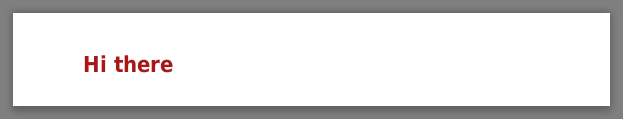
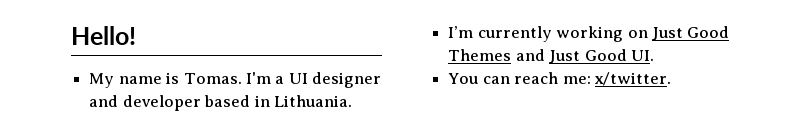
[83,55,173,73] Hi there -> [71,26,136,45] [89,72,382,88] [89,95,352,111] [448,26,730,42] [448,49,654,64] [448,72,671,86] Hello! // My name is Tomas. I'm a UI designer and developer based in Lithuania. // I’m currently working on Just Good Themes and Just Good UI. // You can reach me: x/twitter.

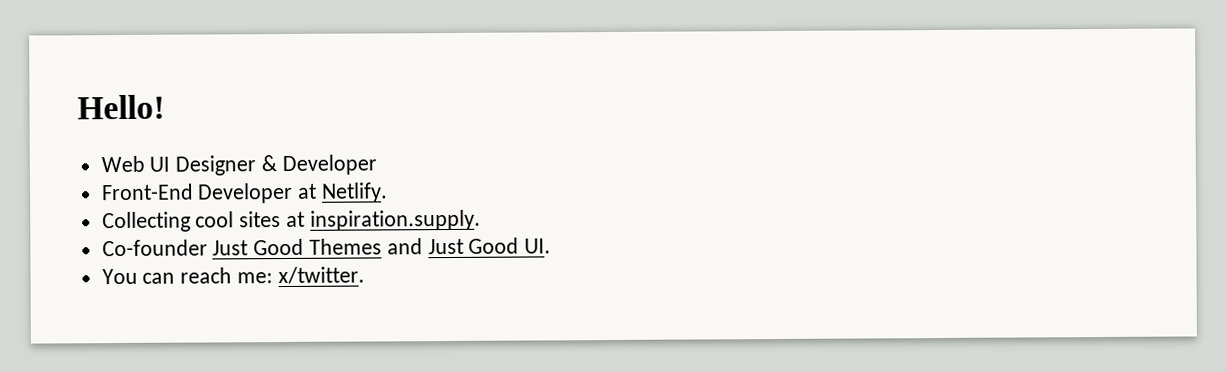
[89,72,382,88] [89,95,352,111] [448,26,648,42] My name is Tomas. I'm a UI designer and developer based in Lithuania. // I’m currently working on -> [100,154,377,176] [100,182,389,204] [101,209,481,233] [101,239,208,257] Web UI Designer & Developer // Front-End Developer at Netlify. // Collecting cool sites at inspiration.supply. // Co-founder

